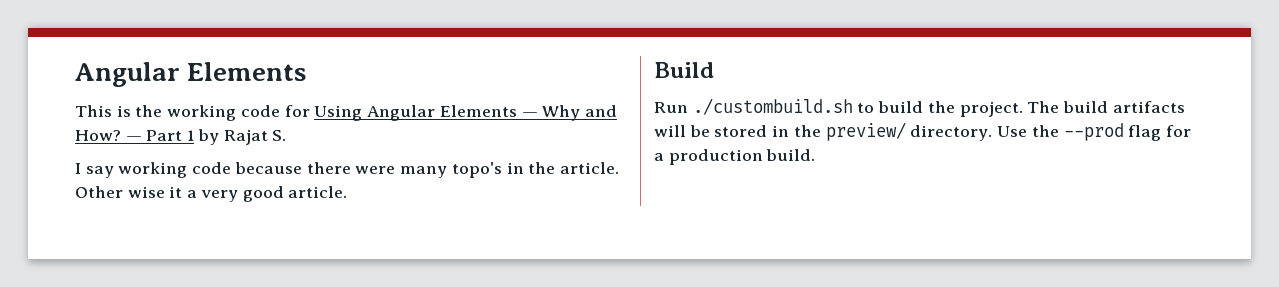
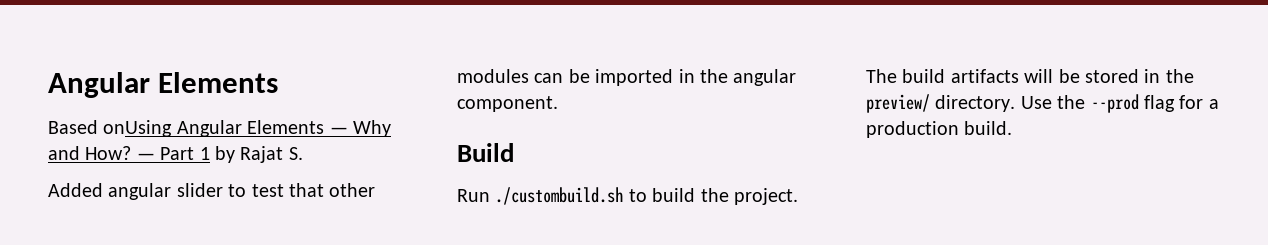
[75,105,363,121] This is the working code for Using -> [48,120,173,137] Based onUsing
[75,162,619,178] [75,186,348,202] I say working code because there were many topo's in the article. Other wise it a very good article. -> [48,183,376,200] [457,69,797,86] [457,96,558,112] Added angular slider to test that other modules can be imported in the angular component.

